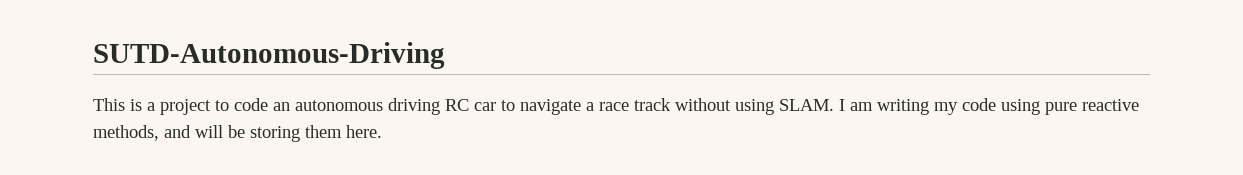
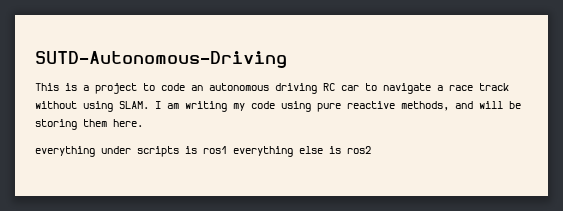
(382, 131) none -> [35,146,371,157] // everything under scripts is ros1 everything else is ros2

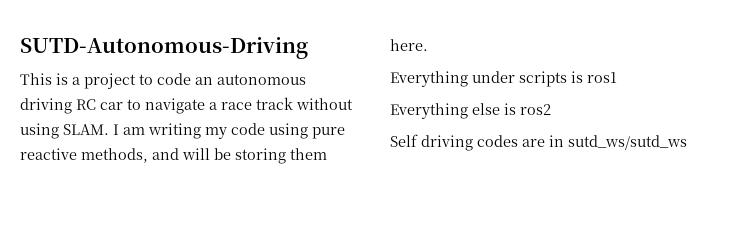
[35,146,95,157] everything -> [390,71,468,87] Everything
[233,146,293,157] everything -> [390,103,468,119] // Everything
(371, 150) none -> [390,134,687,151] // Self driving codes are in sutd_ws/sutd_ws

